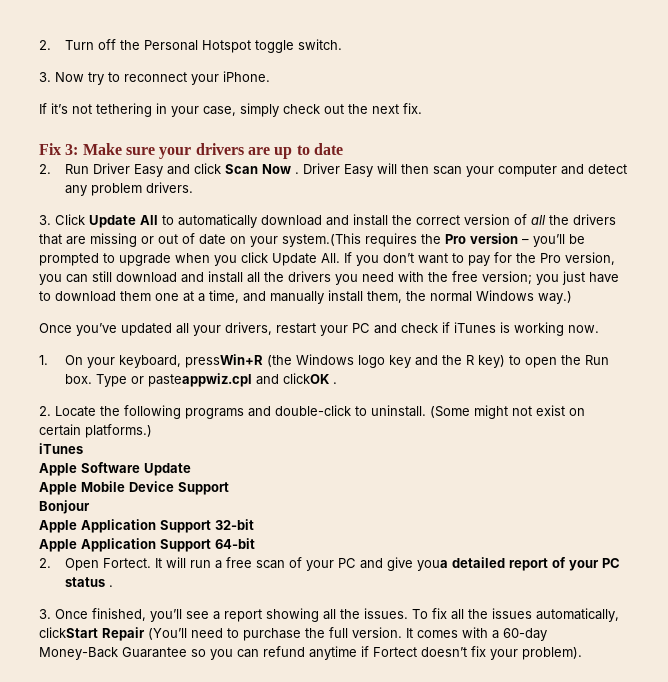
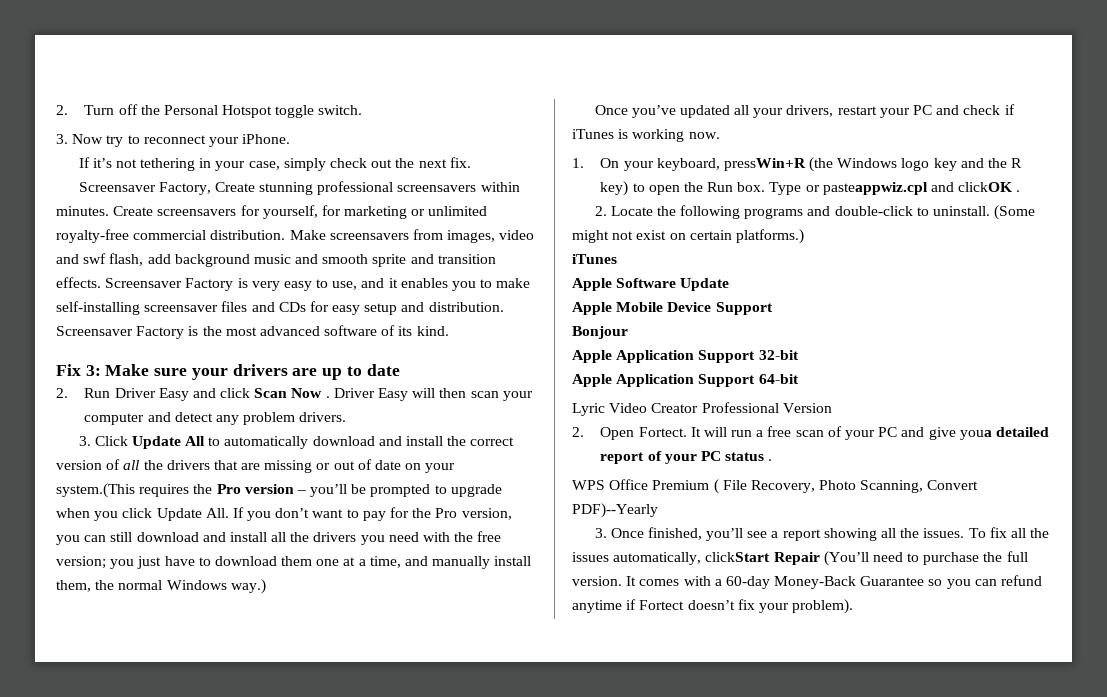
(422, 108) none -> [78,181,520,195] [56,205,488,219] [56,229,535,243] [56,253,496,267] [56,277,531,291] [56,301,504,315] [56,325,449,339] // Screensaver Factory, Create stunning professional screensavers within minutes. Create screensavers for yourself, for marketing or unlimited royalty-free commercial distribution. Make screensavers from images, video and swf flash, add background music and smooth sprite and transition effects. Screensaver Factory is very easy to use, and it enables you to make self-installing screensaver files and CDs for easy setup and distribution. Screensaver Factory is the most advanced software of its kind.
(255, 543) none -> [572,402,832,416] // Lyric Video Creator Professional Version
(113, 586) none -> [572,479,979,494] [572,503,658,518] // WPS Office Premium ( File Recovery, Photo Scanning, Convert PDF)--Yearly

